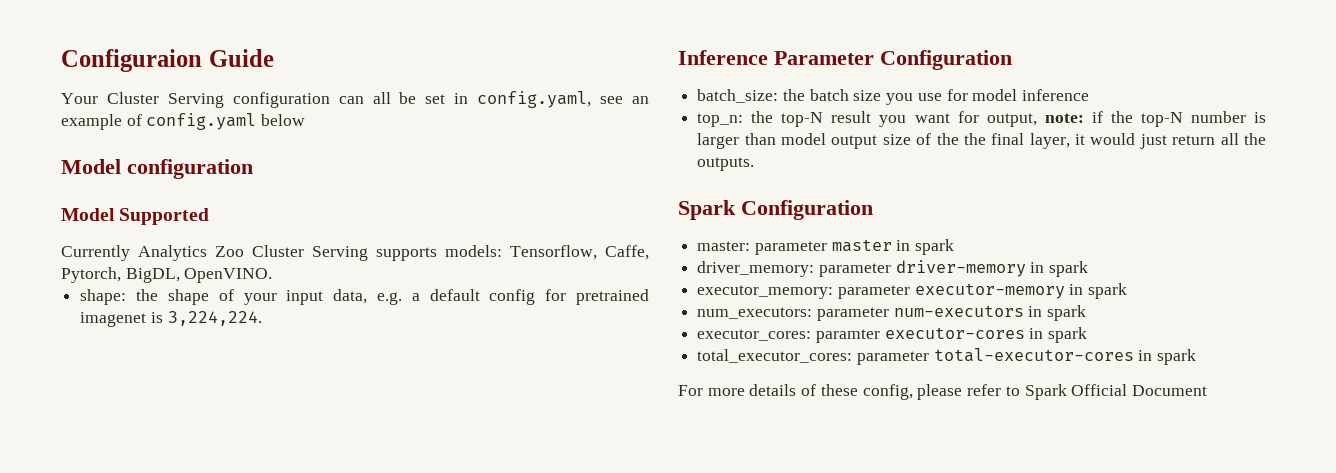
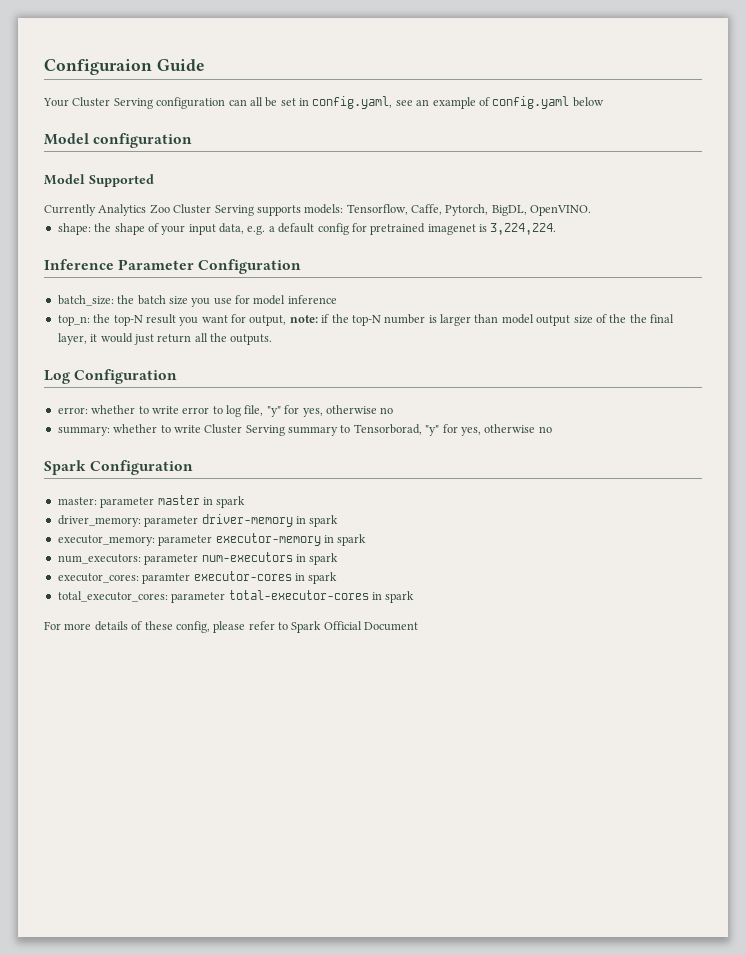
(755, 164) none -> [44,369,178,384] [57,405,394,417] [57,424,552,436] // Log Configuration // error: whether to write error to log file, "y" for yes, otherwise no // summary: whether to write Cluster Serving summary to Tensorborad, "y" for yes, otherwise no

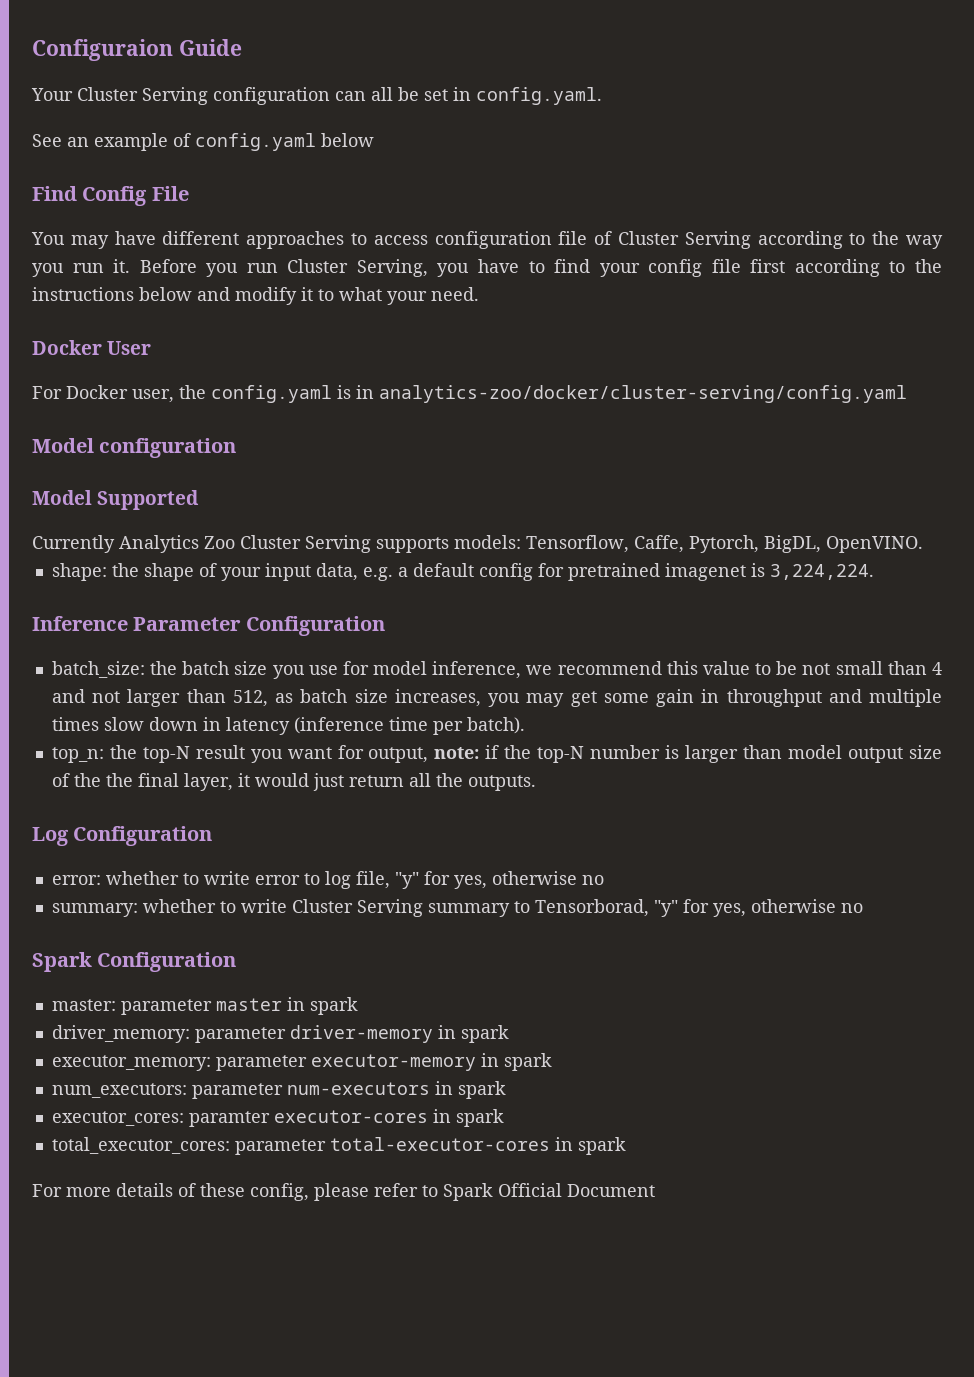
[312,96,413,109] config.yaml, see -> [476,87,602,105] [32,134,62,147] config.yaml. // See
(604, 102) none -> [32,186,189,206] [31,231,943,249] [32,259,942,277] [32,287,479,305] [32,340,152,355] [32,385,907,403] // Find Config File // You may have different approaches to access configuration file of Cluster Serving according to the way you run it. Before you run Cluster Serving, you have to find your config file first according to the instructions below and modify it to what your need. // Docker User // For Docker user, the config.yaml is in analytics-zoo/docker/cluster-serving/config.yaml
[287,295,337,304] inference -> [432,661,943,679] [51,689,942,707] [51,717,525,735] inference, we recommend this value to be not small than 4 and not larger than 512, as batch size increases, you may get some gain in throughput and multiple times slow down in latency (inference time per batch).

